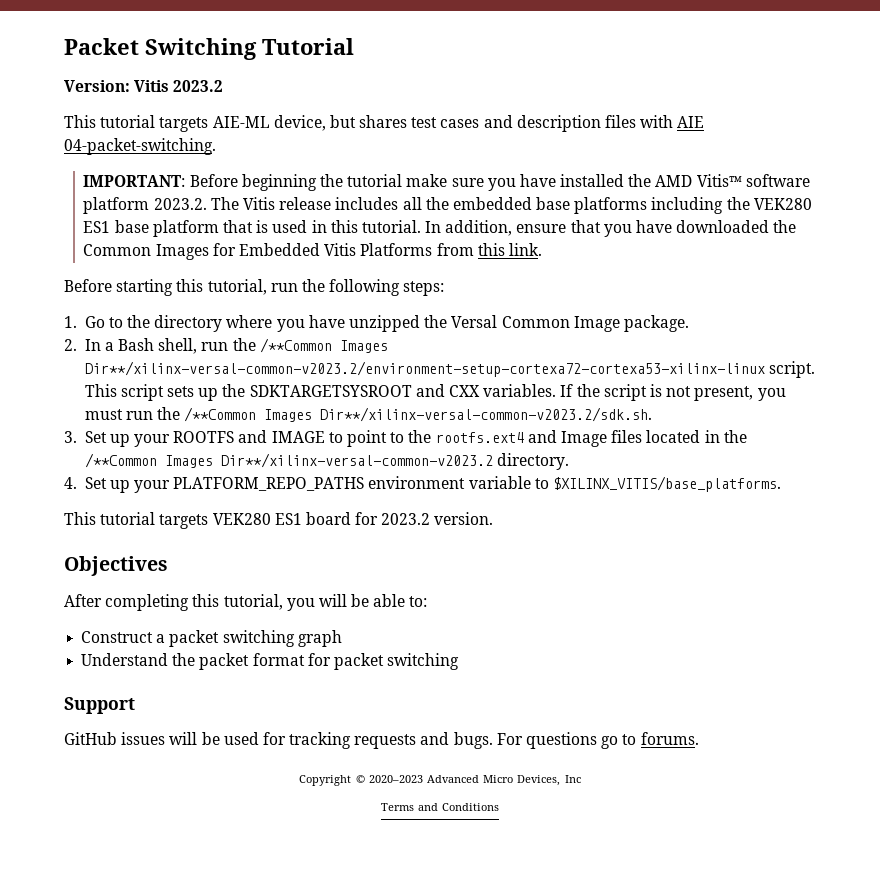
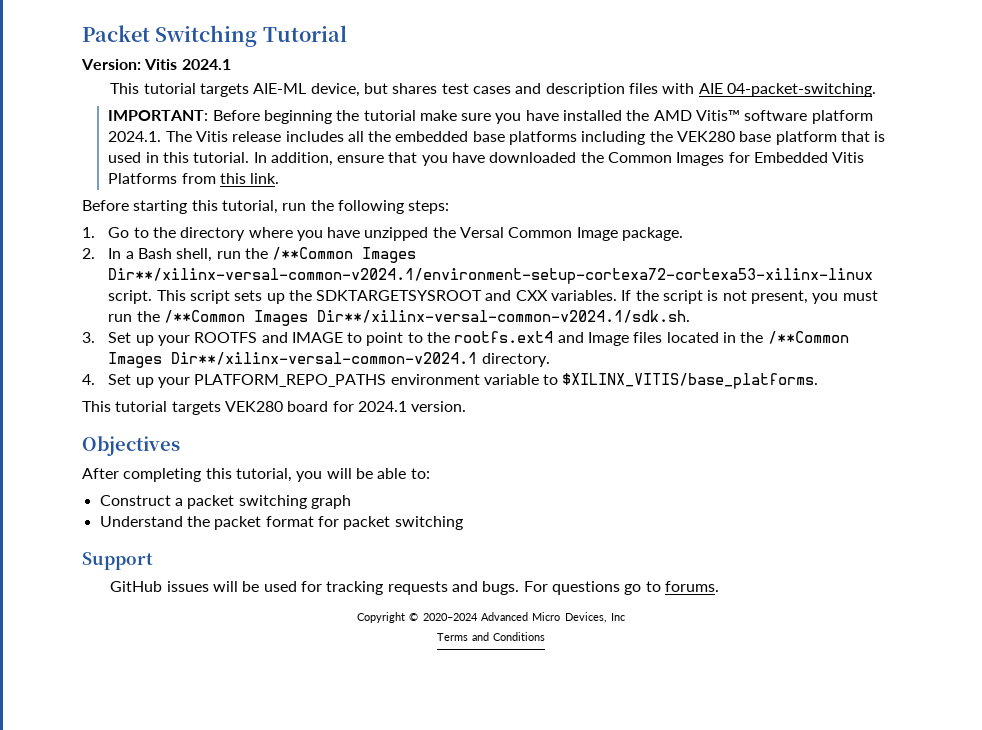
[173,80,224,92] 2023.2 -> [181,59,231,70] 2024.1
[153,198,207,210] 2023.2. -> [108,131,162,142] 2024.1.
[83,221,111,233] ES1 -> (736, 136) none
[84,361,765,377] Dir**/xilinx-versal-common-v2023.2/environment-setup-cortexa72-cortexa53-xilinx-linux -> [108,268,874,284] Dir**/xilinx-versal-common-v2024.1/environment-setup-cortexa72-cortexa53-xilinx-linux
[320,407,653,422] Dir**/xilinx-versal-common-v2023.2/sdk.sh. -> [316,310,690,323] Dir**/xilinx-versal-common-v2024.1/sdk.sh.
[220,453,493,468] Dir**/xilinx-versal-common-v2023.2 -> [171,352,478,365] Dir**/xilinx-versal-common-v2024.1
[274,513,302,525] ES1 -> (283, 406) none
[381,513,431,525] 2023.2 -> [357,401,407,412] 2024.1
[368,775,423,783] 2020–2023 -> [422,613,478,621] 2020–2024

